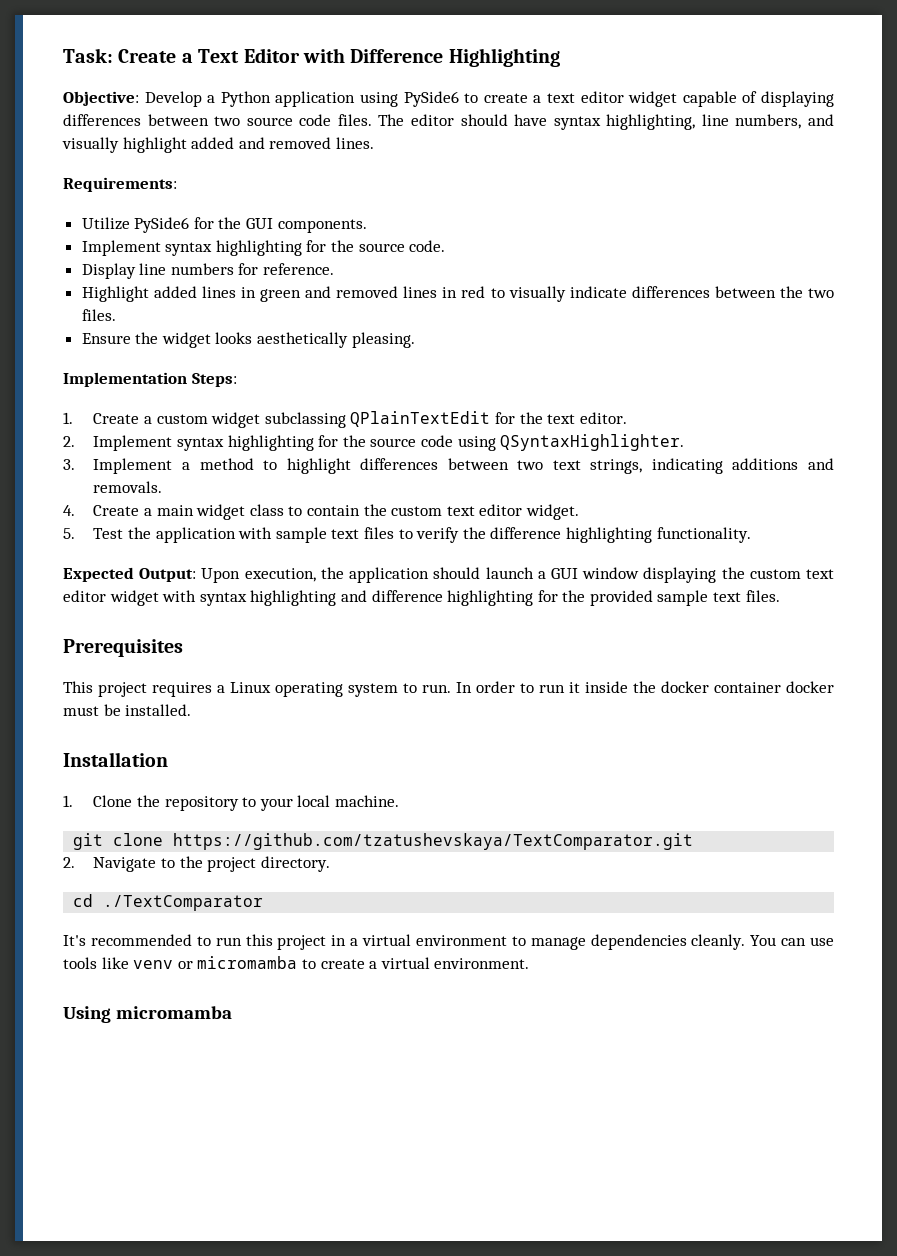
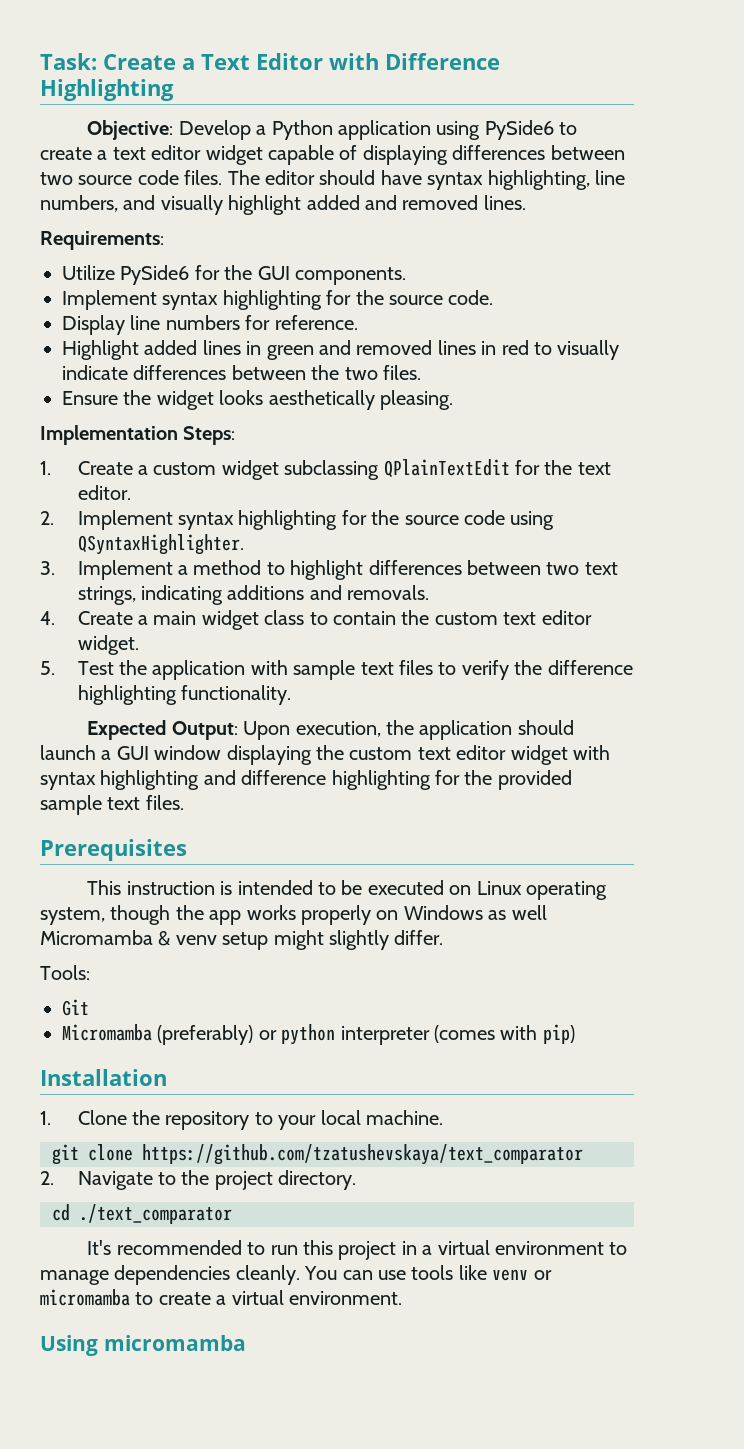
[98,681,834,697] [63,704,192,716] project requires a Linux operating system to run. In order to run it inside the docker container docker must be installed. -> [126,880,607,900] [40,905,547,925] [40,930,444,950] [40,965,90,980] [62,999,89,1016] [62,1024,575,1045] instruction is intended to be executed on Linux operating system, though the app works properly on Windows as well Micromamba & venv setup might slightly differ. // Tools: // Git // Micromamba (preferably) or python interpreter (comes with pip)
[173,833,694,850] https://github.com/tzatushevskaya/TextComparator.git -> [142,1144,583,1165] https://github.com/tzatushevskaya/text_comparator
[103,895,264,911] ./TextComparator -> [79,1204,232,1224] ./text_comparator

